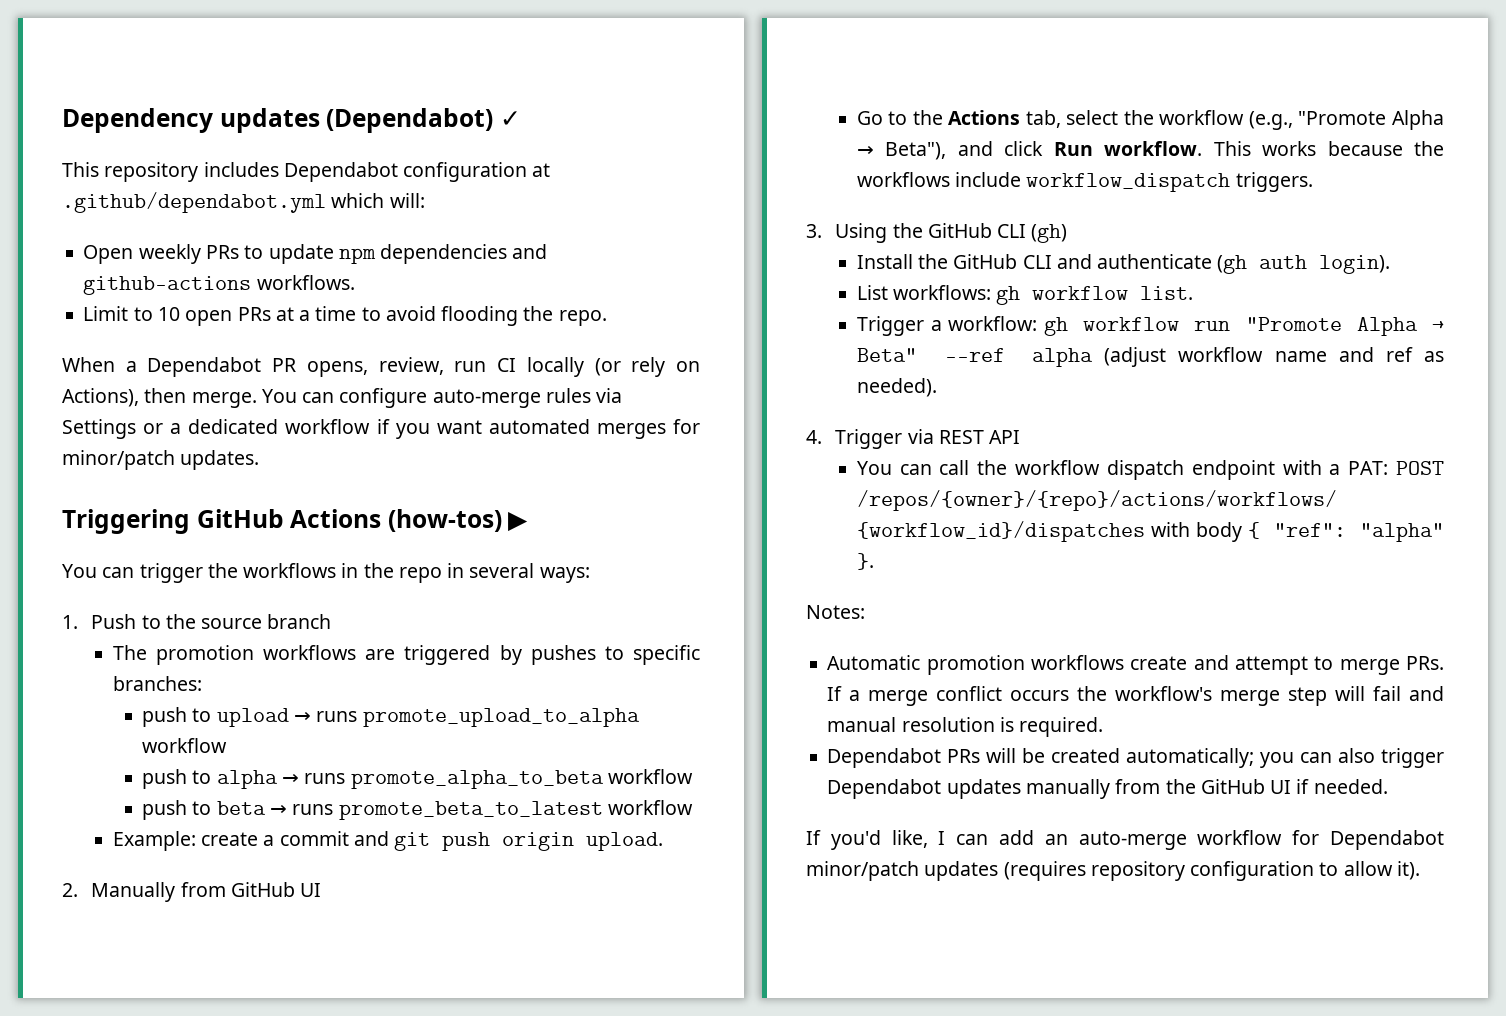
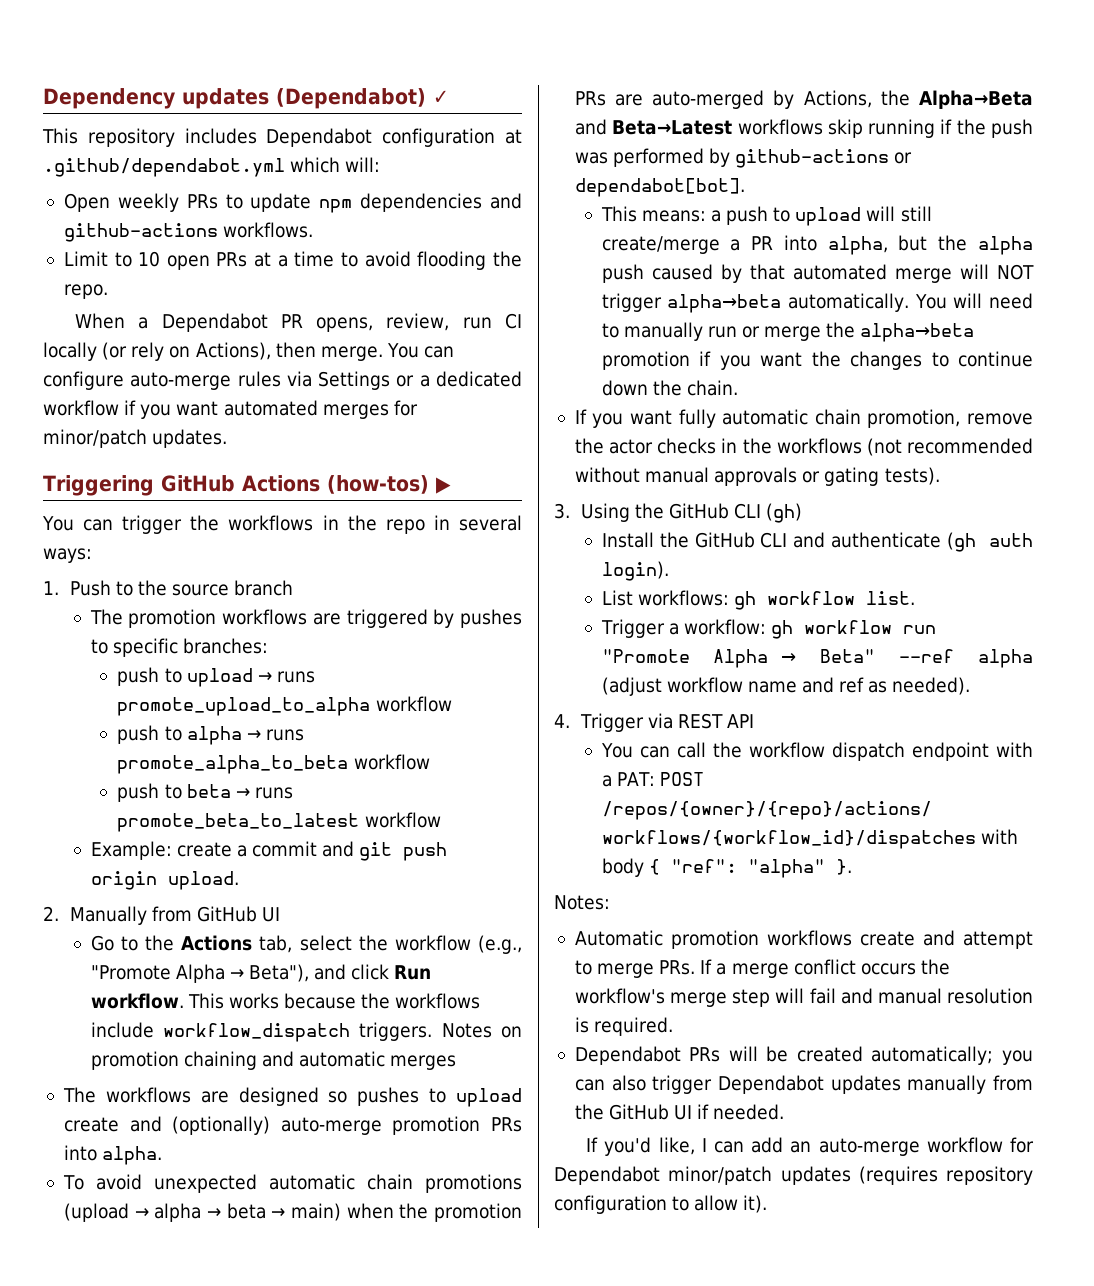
(1313, 182) none -> [441,1023,522,1038] [90,1051,457,1070] [62,1087,522,1107] [63,1116,522,1135] [63,1145,163,1165] [62,1174,522,1193] [63,1203,523,1222] [574,90,1033,109] [574,119,1033,138] [574,148,913,168] [574,178,745,197] [600,206,932,226] [601,235,1033,255] [601,264,1034,283] [601,293,1033,313] [601,322,975,342] [601,351,1033,370] [601,380,738,396] [574,409,1033,428] [574,438,1033,456] [574,467,940,486] Notes on promotion chaining and automatic merges // The workflows are designed so pushes to upload create and (optionally) auto-merge promotion PRs into alpha. // To avoid unexpected automatic chain promotions (upload → alpha → beta → main) when the promotion PRs are auto-merged by Actions, the Alpha→Beta and Beta→Latest workflows skip running if the push was performed by github-actions or dependabot[bot]. // This means: a push to upload will still create/merge a PR into alpha, but the alpha push caused by that automated merge will NOT trigger alpha→beta automatically. You will need to manually run or merge the alpha→beta promotion if you want the changes to continue down the chain. // If you want fully automatic chain promotion, remove the actor checks in the workflows (not recommended without manual approvals or gating tests).

